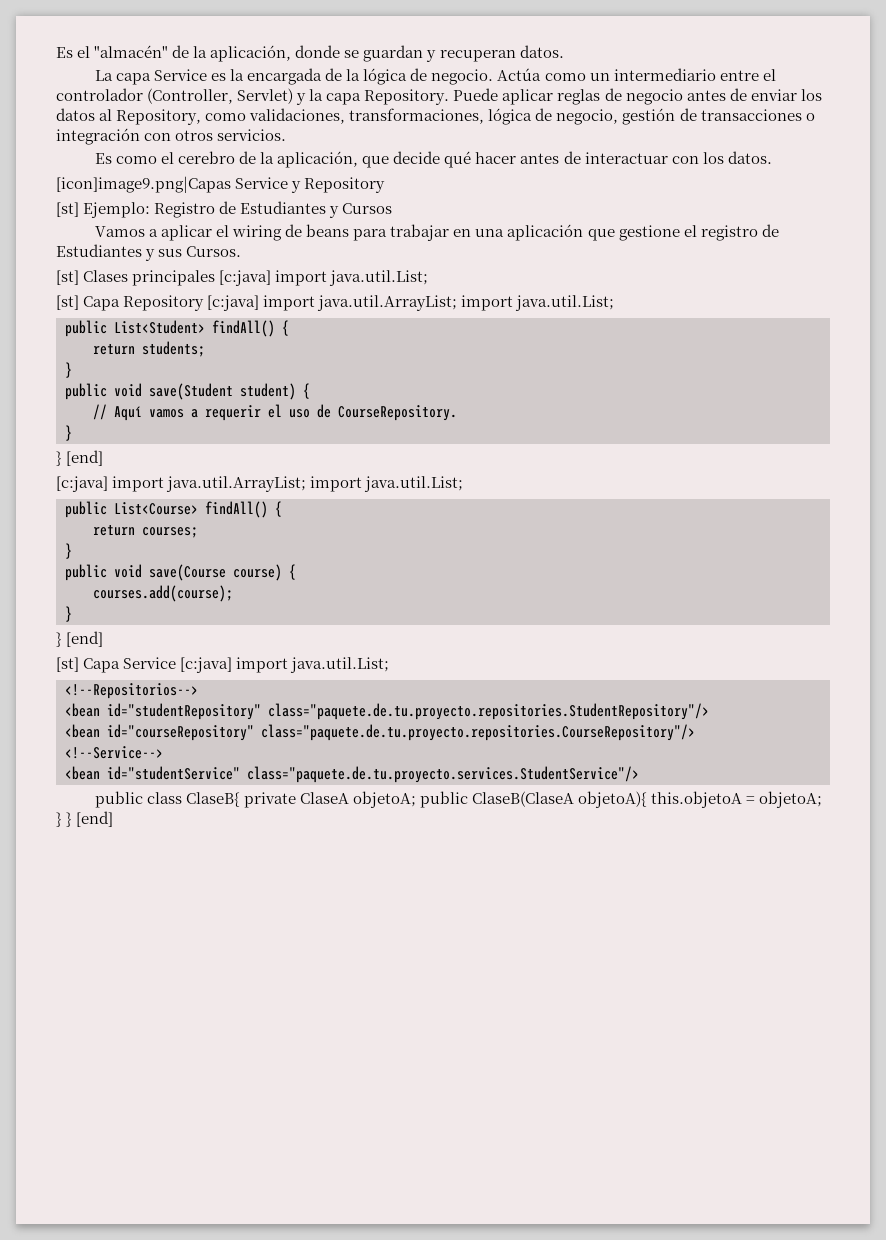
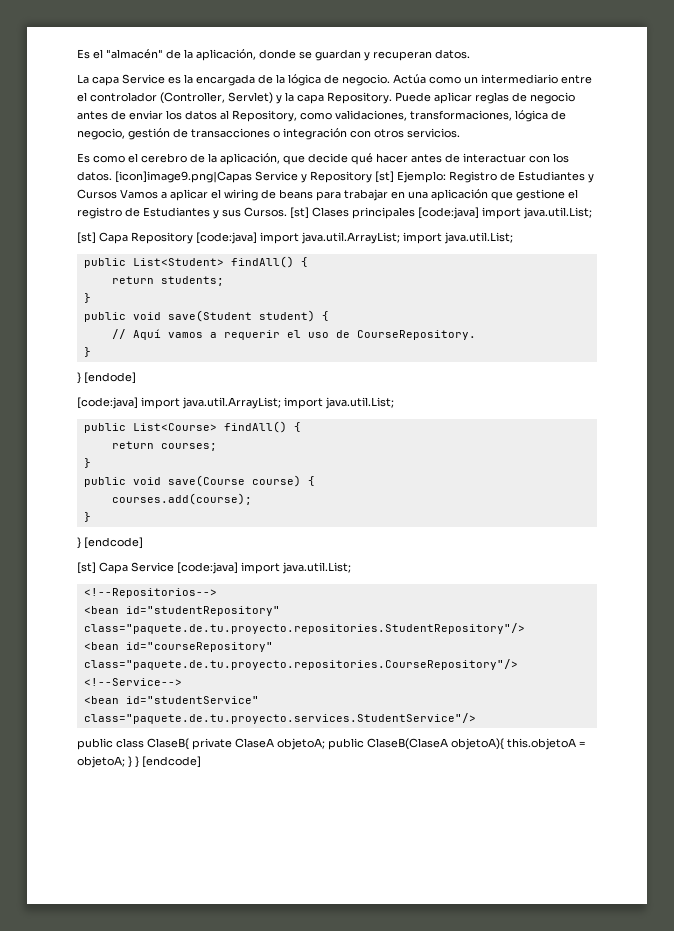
(772, 157) // -> (112, 176) none
(386, 185) // -> (372, 177) none
(393, 208) // -> (117, 194) none
(242, 251) // -> (287, 212) none
[219,270,272,286] [c:java] -> [418,207,479,219] [code:java]
[207,295,260,311] [c:java] -> [196,232,257,244] [code:java]
[66,450,104,466] [56,476,108,492] [end] // [c:java] -> [84,372,136,384] [77,397,138,409] [endode] // [code:java]
[66,631,104,647] [end] -> [84,537,143,549] [endcode]
[180,657,233,673] [c:java] -> [177,562,238,574] [code:java]
[76,811,114,827] [end] -> [142,756,201,768] [endcode]

